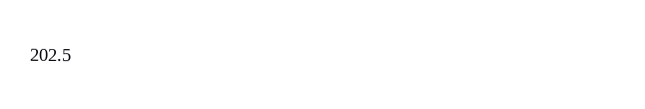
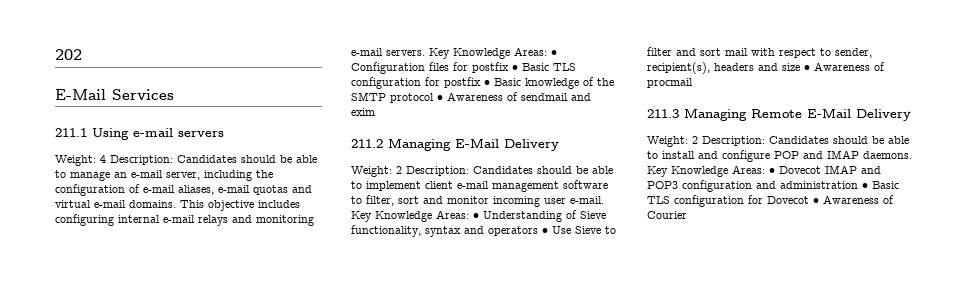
[29,48,72,62] 202.5 -> [55,49,82,60] [55,89,174,100] [55,128,224,140] [55,155,317,166] [55,170,273,181] [55,184,312,196] [55,200,300,211] [55,214,314,226] [351,47,557,59] [351,62,576,74] [351,77,614,89] [351,92,591,103] [351,108,375,116] [351,138,559,151] [351,166,613,177] [351,180,608,192] [351,195,604,207] [351,210,606,222] [351,225,616,237] [647,47,872,58] [647,62,885,74] [647,78,693,88] [647,108,911,121] [647,136,909,147] [647,150,912,162] [647,165,881,177] [647,180,899,192] [647,195,894,207] [647,211,687,219] 202 // E-Mail Services // 211.1 Using e-mail servers // Weight: 4 Description: Candidates should be able to manage an e-mail server, including the configuration of e-mail aliases, e-mail quotas and virtual e-mail domains. This objective includes configuring internal e-mail relays and monitoring e-mail servers. Key Knowledge Areas: • Configuration files for postfix • Basic TLS configuration for postfix • Basic knowledge of the SMTP protocol • Awareness of sendmail and exim // 211.2 Managing E-Mail Delivery // Weight: 2 Description: Candidates should be able to implement client e-mail management software to filter, sort and monitor incoming user e-mail. Key Knowledge Areas: • Understanding of Sieve functionality, syntax and operators • Use Sieve to filter and sort mail with respect to sender, recipient(s), headers and size • Awareness of procmail // 211.3 Managing Remote E-Mail Delivery // Weight: 2 Description: Candidates should be able to install and configure POP and IMAP daemons. Key Knowledge Areas: • Dovecot IMAP and POP3 configuration and administration • Basic TLS configuration for Dovecot • Awareness of Courier

